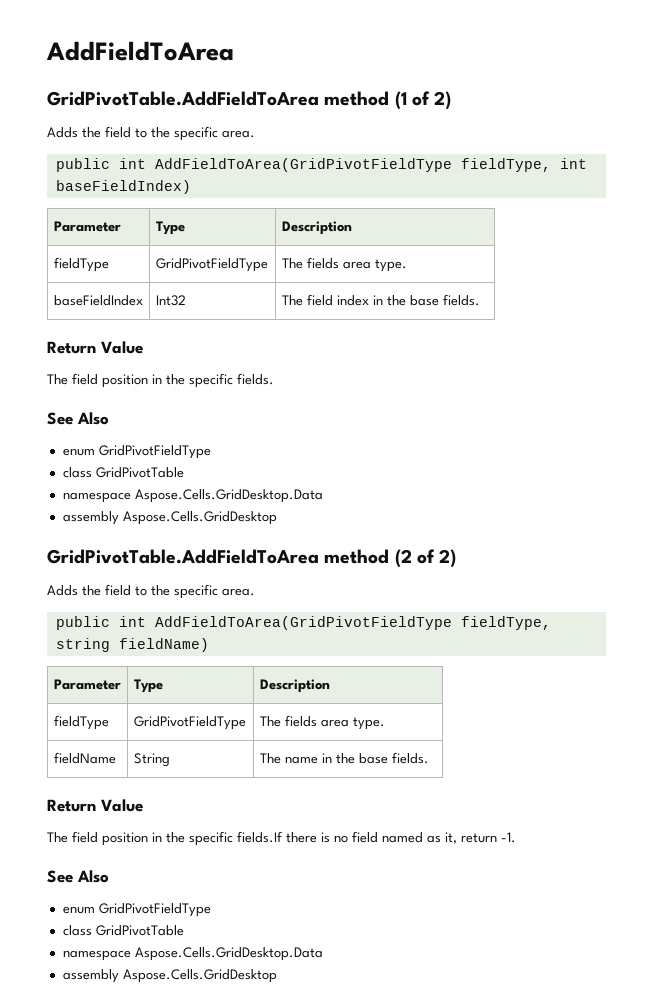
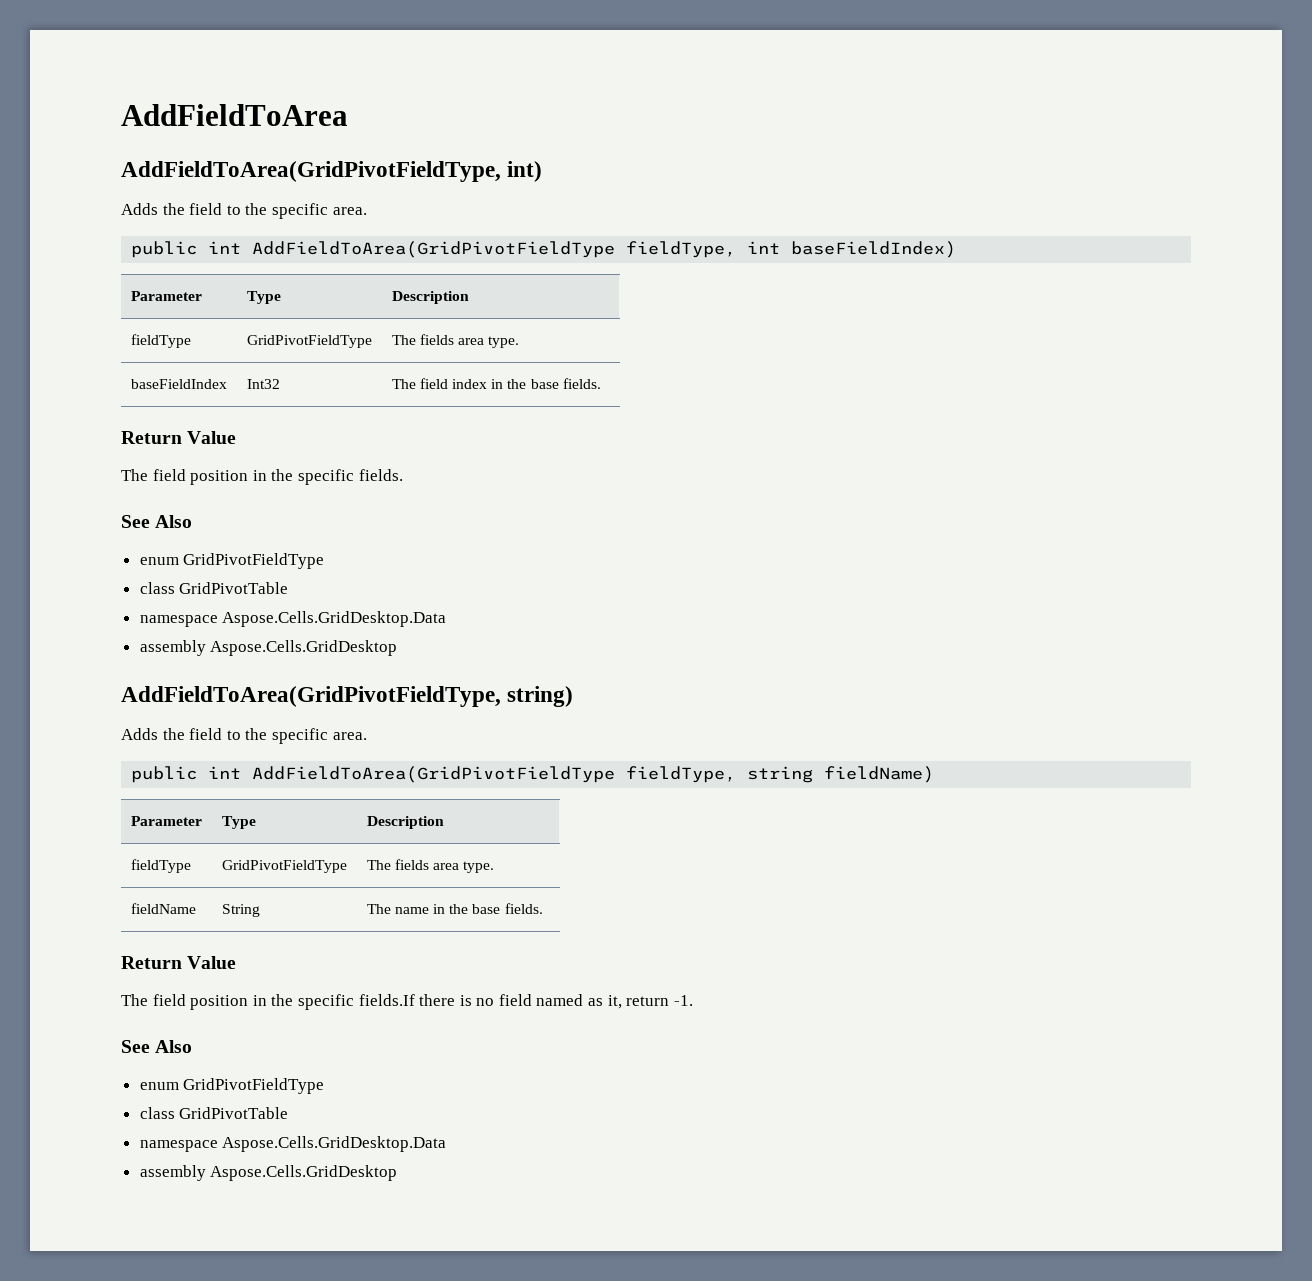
[47,91,452,110] GridPivotTable.AddFieldToArea method (1 of 2) -> [121,161,543,182] AddFieldToArea(GridPivotFieldType, int)
[47,549,457,568] GridPivotTable.AddFieldToArea method (2 of 2) -> [121,686,574,707] AddFieldToArea(GridPivotFieldType, string)

